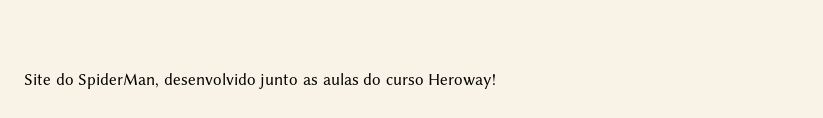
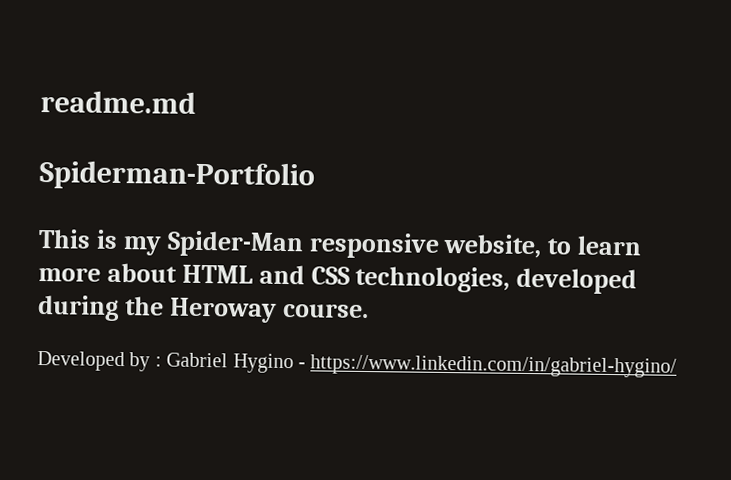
[24,73,497,89] Site do SpiderMan, desenvolvido junto as aulas do curso Heroway! -> [40,90,196,114] [39,160,315,192] [38,229,643,259] [38,262,638,295] [37,295,369,323] [37,351,678,378] readme.md // Spiderman-Portfolio // This is my Spider-Man responsive website, to learn more about HTML and CSS technologies, developed during the Heroway course. // Developed by : Gabriel Hygino - https://www.linkedin.com/in/gabriel-hygino/

